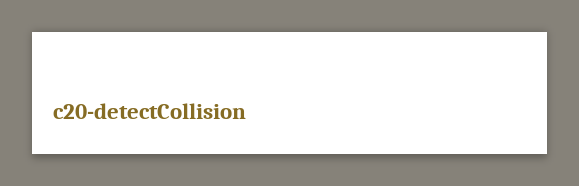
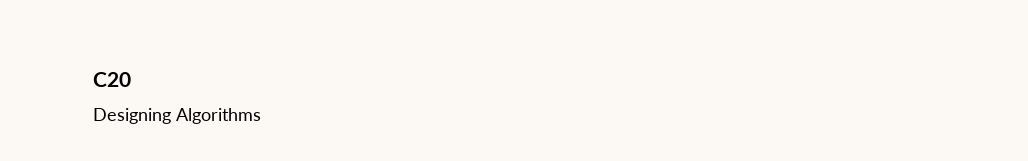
[53,103,246,119] c20-detectCollision -> [93,72,131,87] [93,108,261,124] C20 // Designing Algorithms

